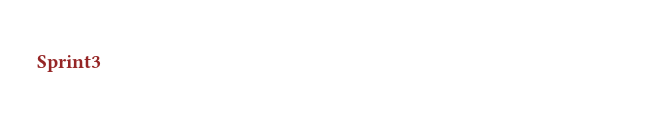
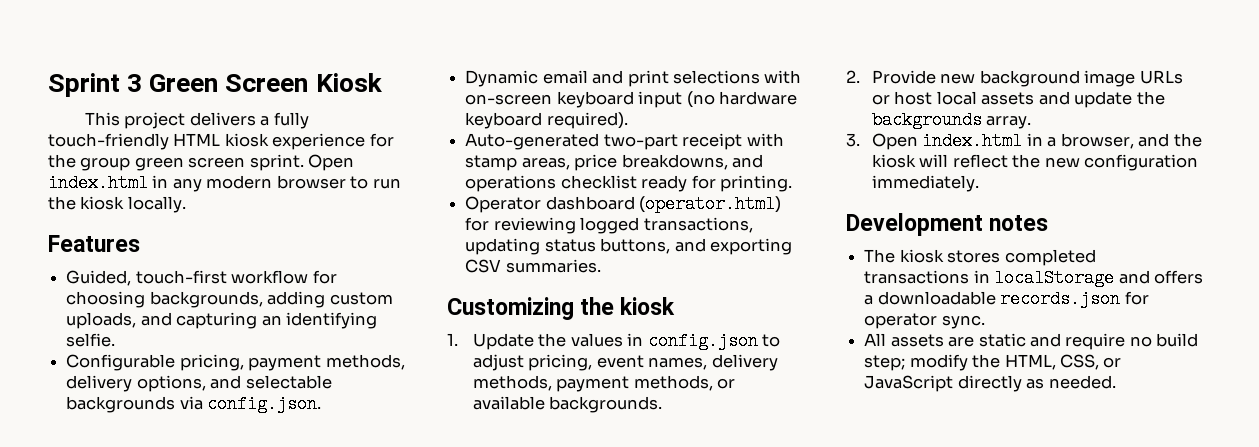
[37,55,101,72] Sprint3 -> [48,73,382,97] [84,112,309,129] [48,133,394,150] [48,154,355,171] [48,174,401,192] [48,196,186,213] [48,235,140,252] [66,270,337,286] [66,291,393,308] [66,312,377,329] [66,333,116,347] [66,354,405,371] [66,375,332,392] [66,395,322,413] [465,70,802,87] [465,91,797,108] [465,112,628,129] [465,133,784,150] [465,154,763,171] [465,175,792,192] [465,195,782,213] [465,217,753,234] [465,238,792,255] [465,259,601,273] [447,297,676,320] [447,332,781,350] [472,354,778,371] [472,375,736,392] [472,396,663,413] [846,70,1183,87] [871,91,1165,108] [871,111,1032,129] [846,132,1202,150] [871,154,1199,171] [871,175,979,192] [846,213,1049,236] [864,249,1096,266] [864,269,1203,287] [864,290,1149,308] [864,313,985,329] [864,333,1199,350] [864,354,1122,371] [864,375,1116,392] Sprint 3 Green Screen Kiosk // This project delivers a fully touch-friendly HTML kiosk experience for the group green screen sprint. Open index.html in any modern browser to run the kiosk locally. // Features // Guided, touch-first workflow for choosing backgrounds, adding custom uploads, and capturing an identifying selfie. // Configurable pricing, payment methods, delivery options, and selectable backgrounds via config.json. // Dynamic email and print selections with on-screen keyboard input (no hardware keyboard required). // Auto-generated two-part receipt with stamp areas, price breakdowns, and operations checklist ready for printing. // Operator dashboard (operator.html) for reviewing logged transactions, updating status buttons, and exporting CSV summaries. // Customizing the kiosk // 1. Update the values in config.json to adjust pricing, event names, delivery methods, payment methods, or available backgrounds. // 2. Provide new background image URLs or host local assets and update the backgrounds array. // 3. Open index.html in a browser, and the kiosk will reflect the new configuration immediately. // Development notes // The kiosk stores completed transactions in localStorage and offers a downloadable records.json for operator sync. // All assets are static and require no build step; modify the HTML, CSS, or JavaScript directly as needed.

